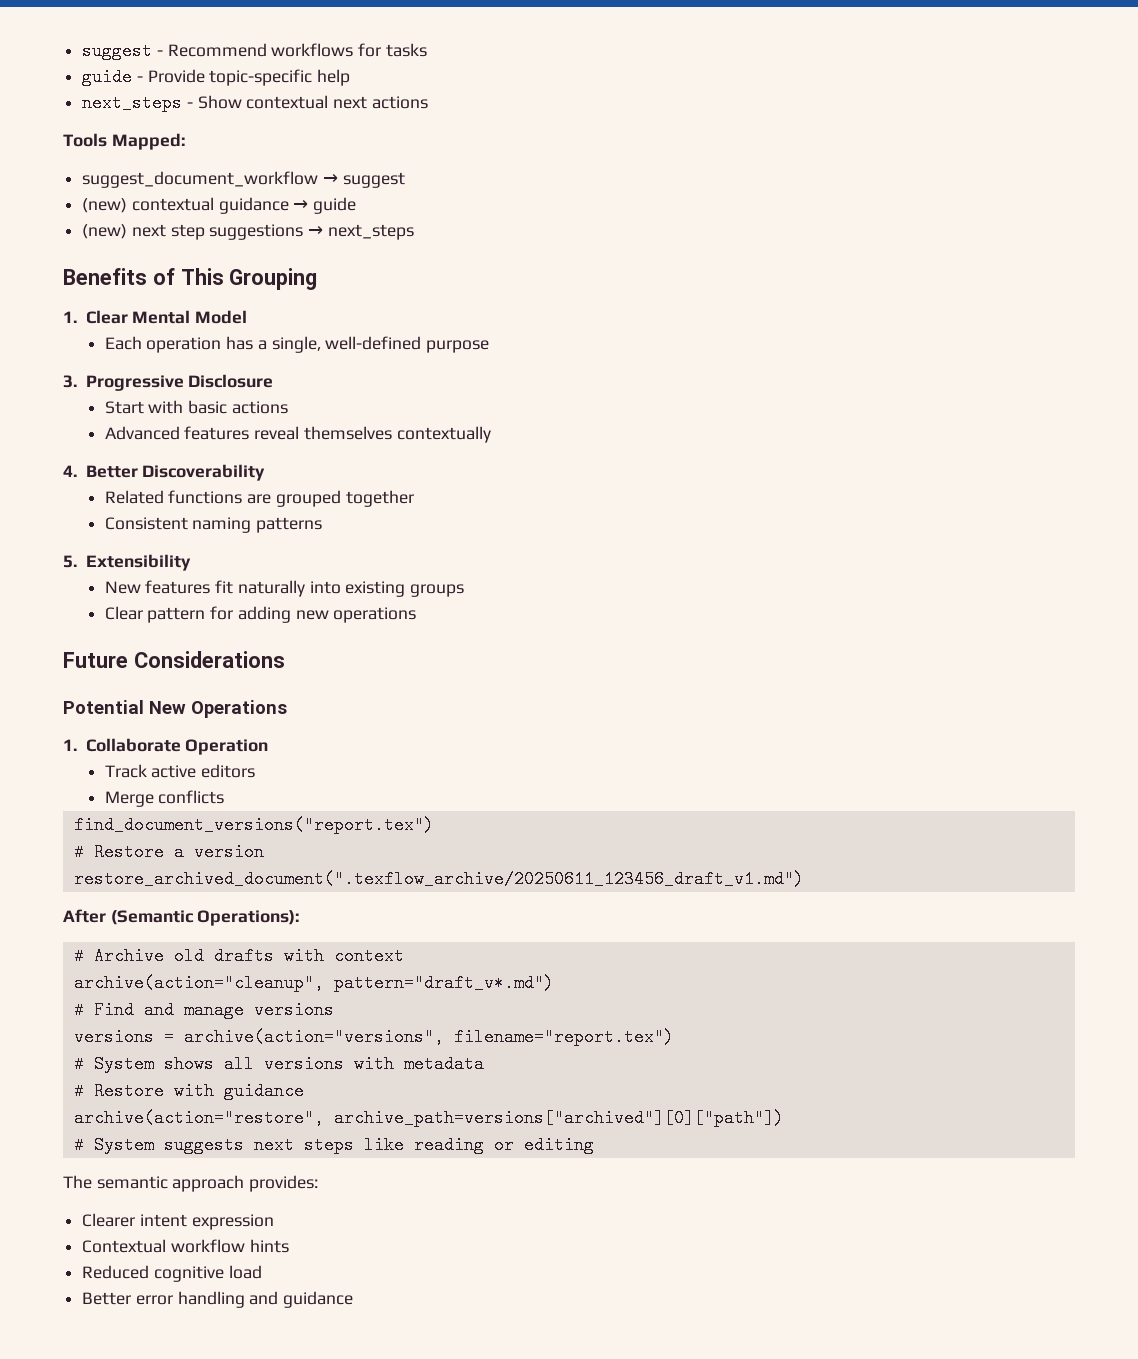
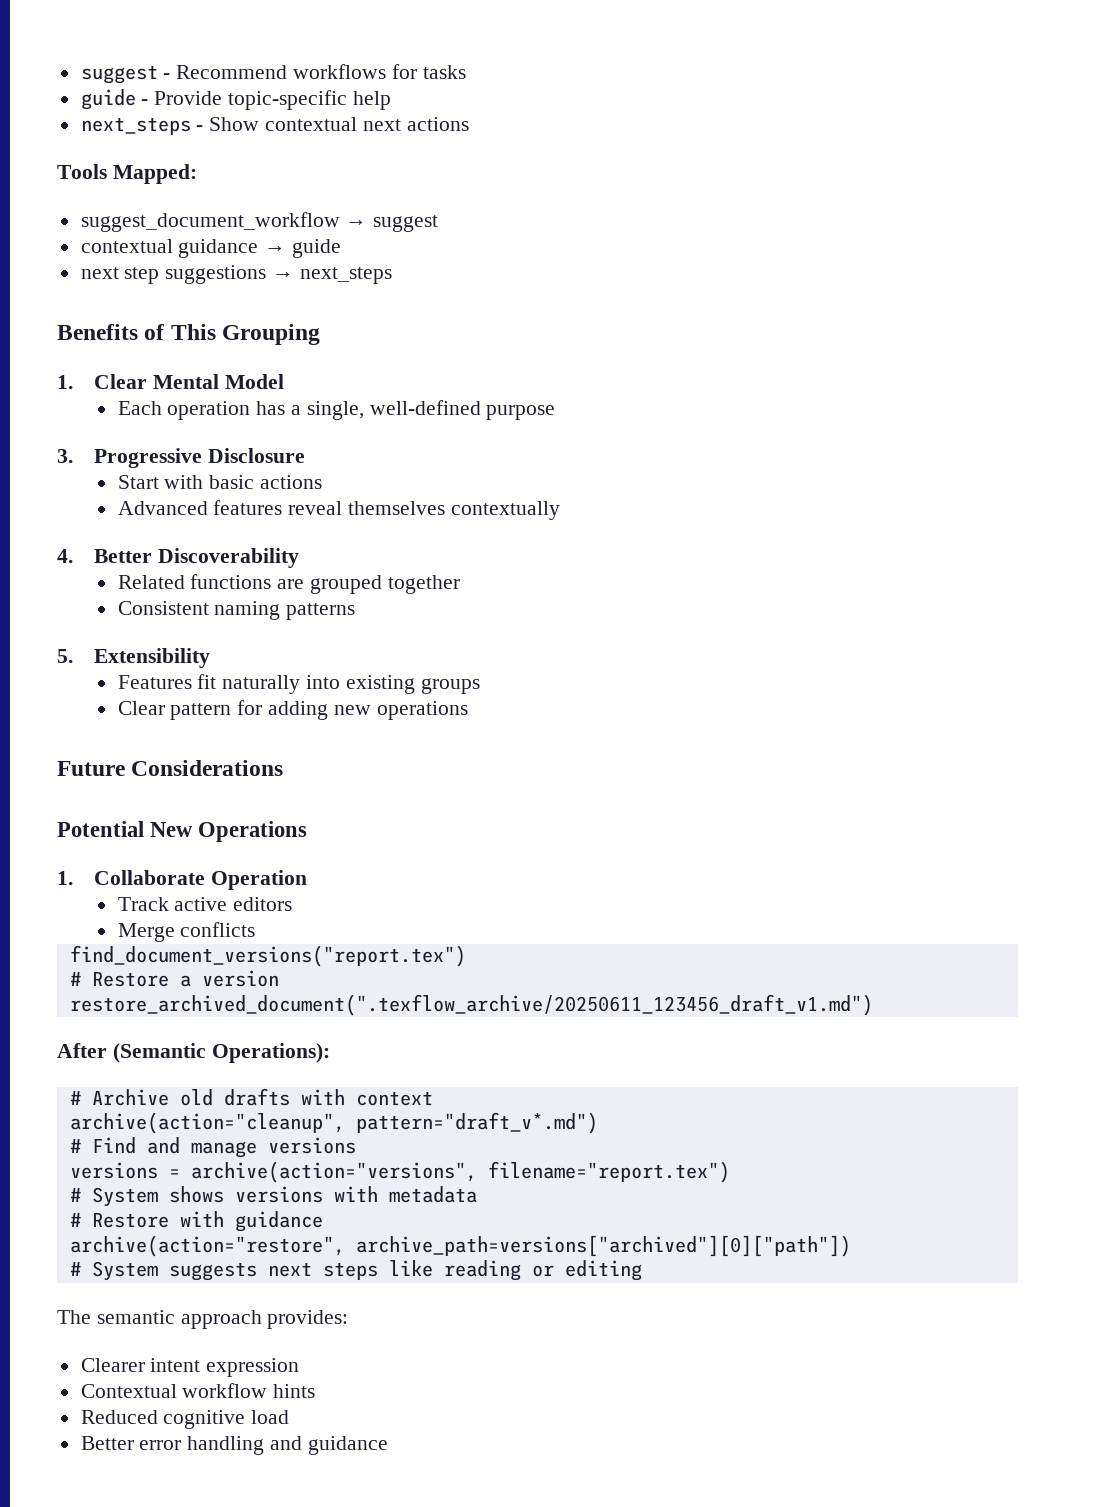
[82,198,128,213] (new) -> (439, 223) none
[82,224,128,239] (new) -> (342, 248) none
[104,580,211,594] New features -> [117,675,192,689] Features
[223,1055,254,1073] all -> (224, 1194) none

